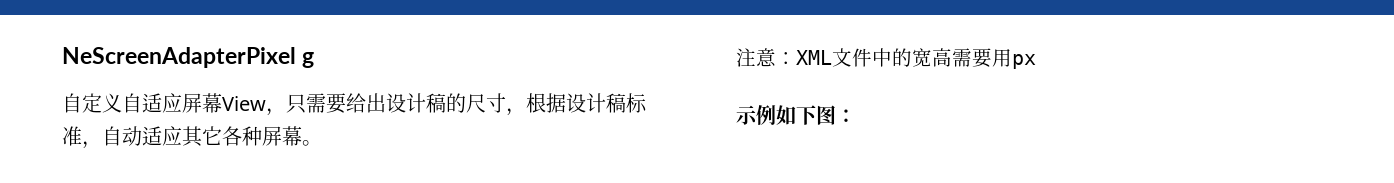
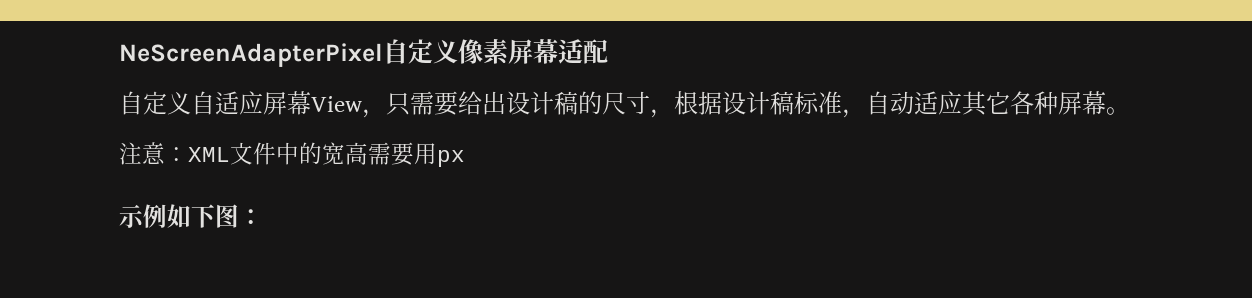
[302,52,315,68] g -> [383,39,608,64] 自定义像素屏幕适配

